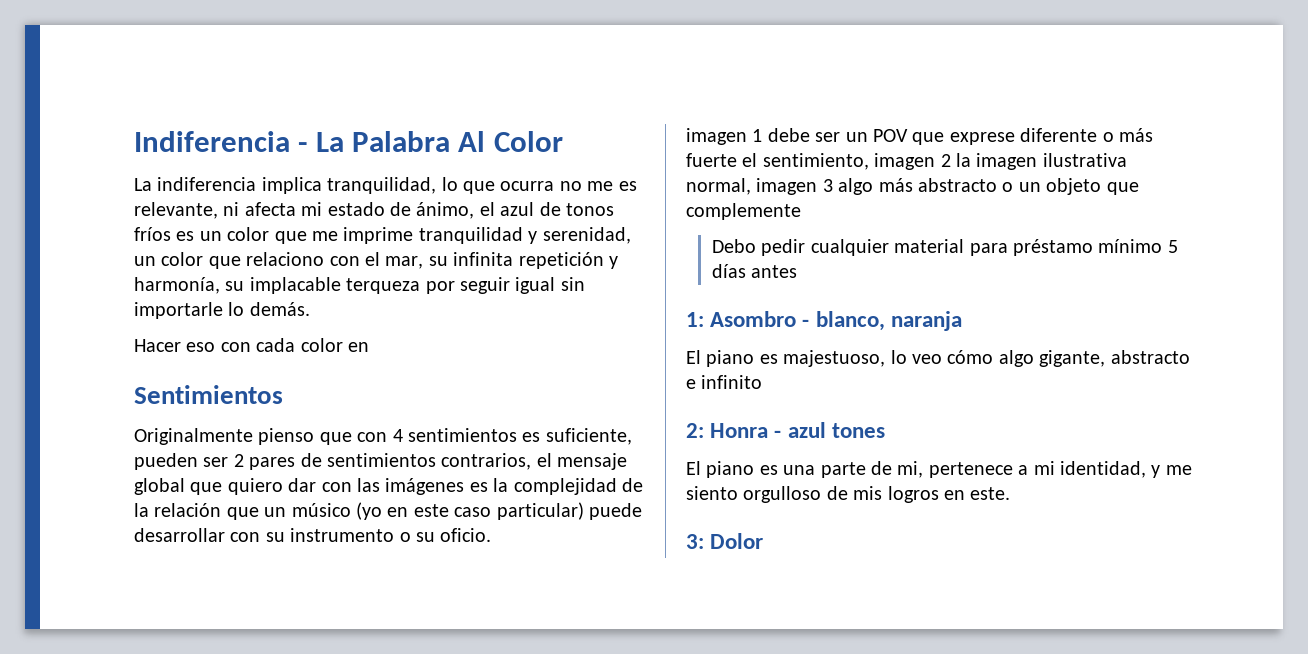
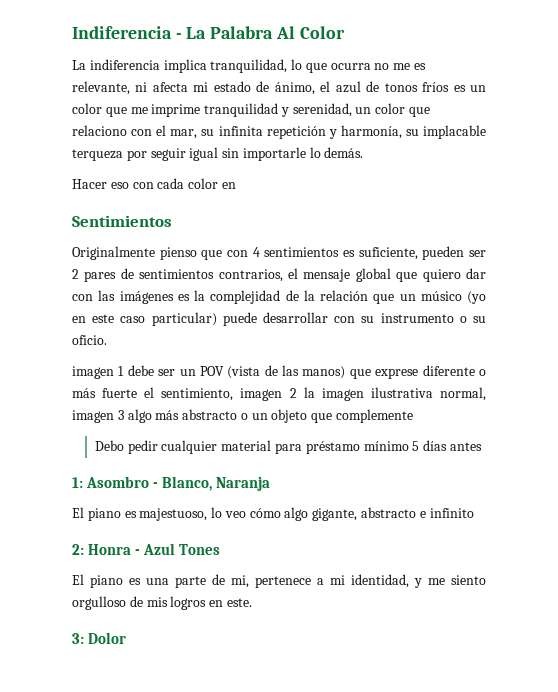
(908, 135) none -> [227,365,346,379] (vista de las manos)
[815,311,962,331] blanco, naranja -> [162,476,271,491] Blanco, Naranja
[787,422,885,438] azul tones -> [143,543,221,555] Azul Tones

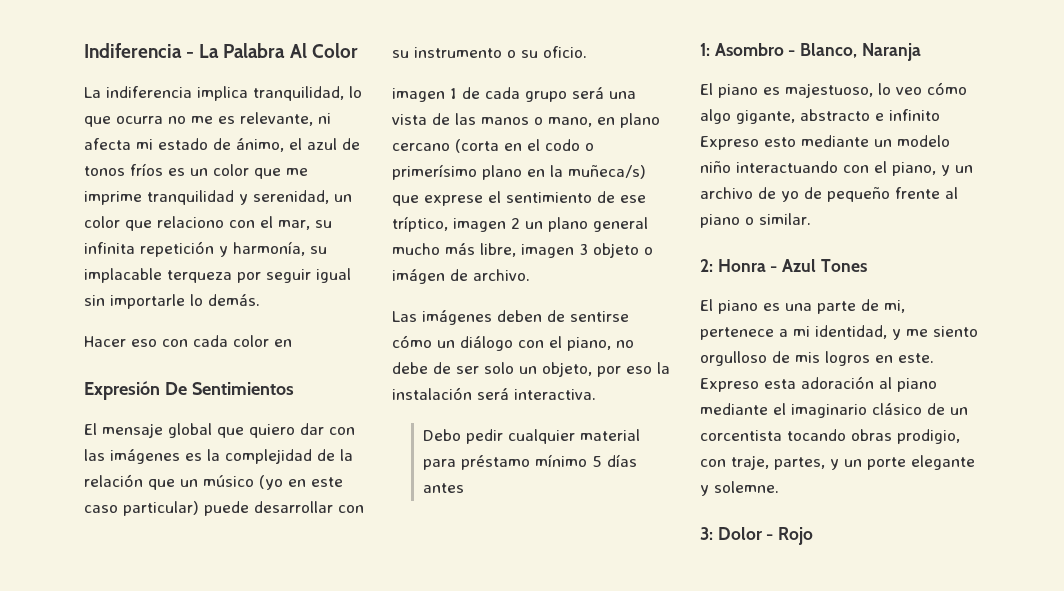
(236, 185) none -> [84,381,187,400] Expresión De
[72,246,487,260] [72,268,298,282] Originalmente pienso que con 4 sentimientos es suficiente, pueden ser 2 pares de sentimientos contrarios, el -> [84,423,97,435] El
[127,365,486,379] [72,387,486,401] [72,409,414,423] debe ser un POV (vista de las manos) que exprese diferente o más fuerte el sentimiento, imagen 2 la imagen ilustrativa normal, imagen 3 algo más abstracto o un objeto que complemente -> [462,87,636,102] [392,113,660,128] [392,139,594,153] [392,164,646,180] [392,191,646,206] [392,216,648,232] [392,243,653,258] [392,269,530,284] [392,310,629,325] [392,335,634,351] [392,362,670,377] [392,387,596,400] de cada grupo será una vista de las manos o mano, en plano cercano (corta en el codo o primerísimo plano en la muñeca/s) que exprese el sentimiento de ese tríptico, imagen 2 un plano general mucho más libre, imagen 3 objeto o imágen de archivo. // Las imágenes deben de sentirse cómo un diálogo con el piano, no debe de ser solo un objeto, por eso la instalación será interactiva.
(474, 513) none -> [700,135,950,150] [700,161,973,176] [700,187,958,202] [700,213,811,228] Expreso esto mediante un modelo niño interactuando con el piano, y un archivo de yo de pequeño frente al piano o similar.
(252, 602) none -> [700,376,937,392] [700,403,968,418] [700,429,960,444] [700,455,975,470] [700,481,779,496] Expreso esta adoración al piano mediante el imaginario clásico de un corcentista tocando obras prodigio, con traje, partes, y un porte elegante y solemne.
(127, 638) none -> [766,527,814,545] - Rojo

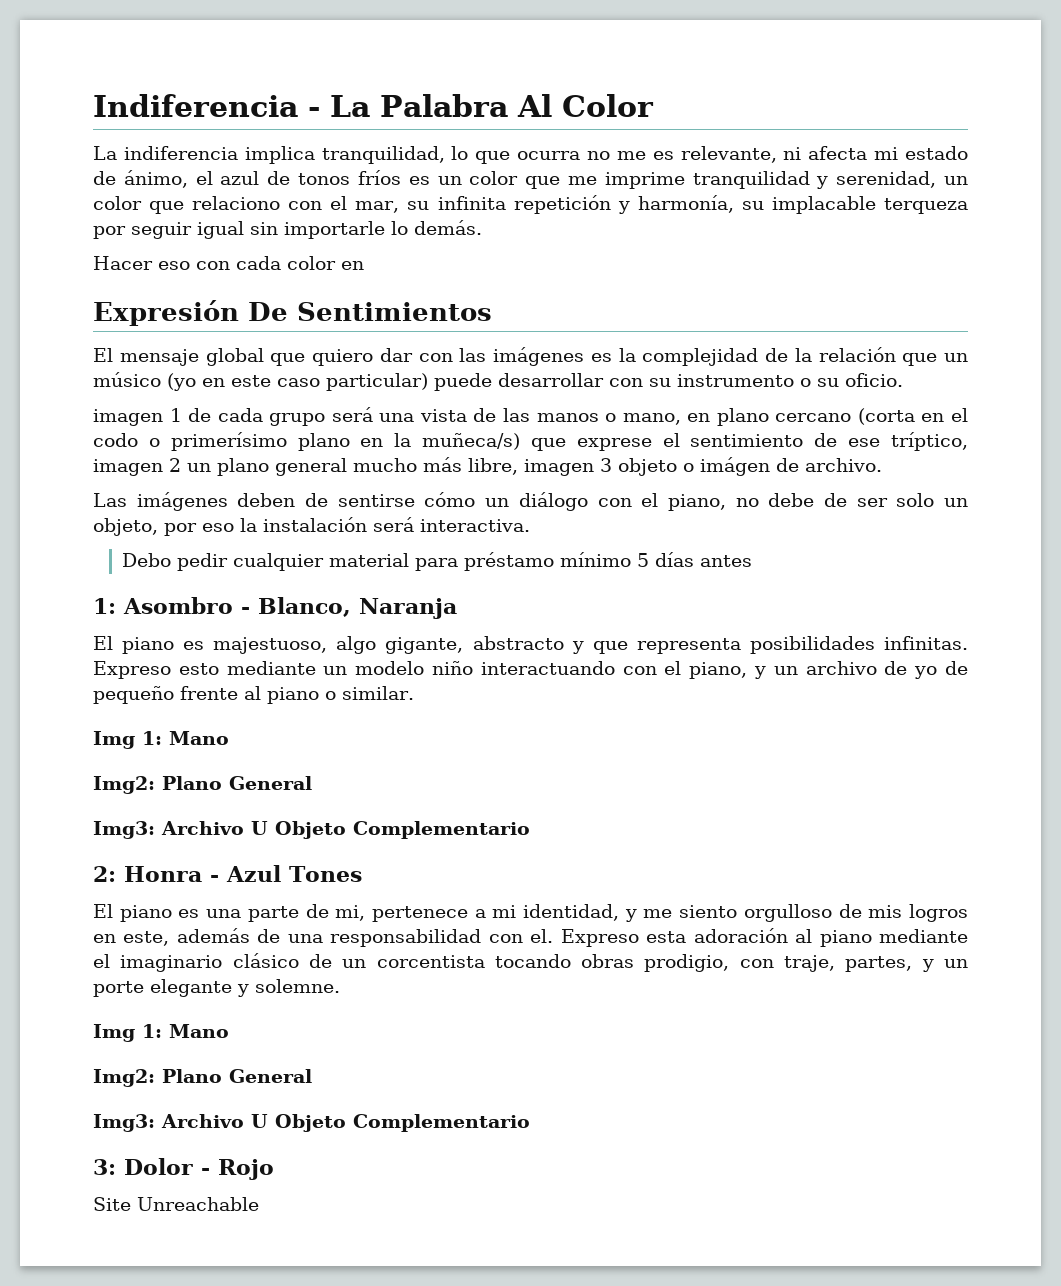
[878,82,967,95] [700,109,940,124] lo veo cómo algo gigante, abstracto e infinito -> [336,636,968,654] algo gigante, abstracto y que representa posibilidades infinitas.
(811, 219) none -> [93,731,229,749] [93,776,312,794] [93,821,530,839] // Img 1: Mano // Img2: Plano General // Img3: Archivo U Objeto Complementario
[898,353,934,363] este. -> [123,928,554,947] este, además de una responsabilidad con el.
(779, 487) none -> [93,1024,229,1042] [93,1069,312,1087] [93,1114,530,1132] // Img 1: Mano // Img2: Plano General // Img3: Archivo U Objeto Complementario
(814, 536) none -> [93,1197,259,1211] // Site Unreachable

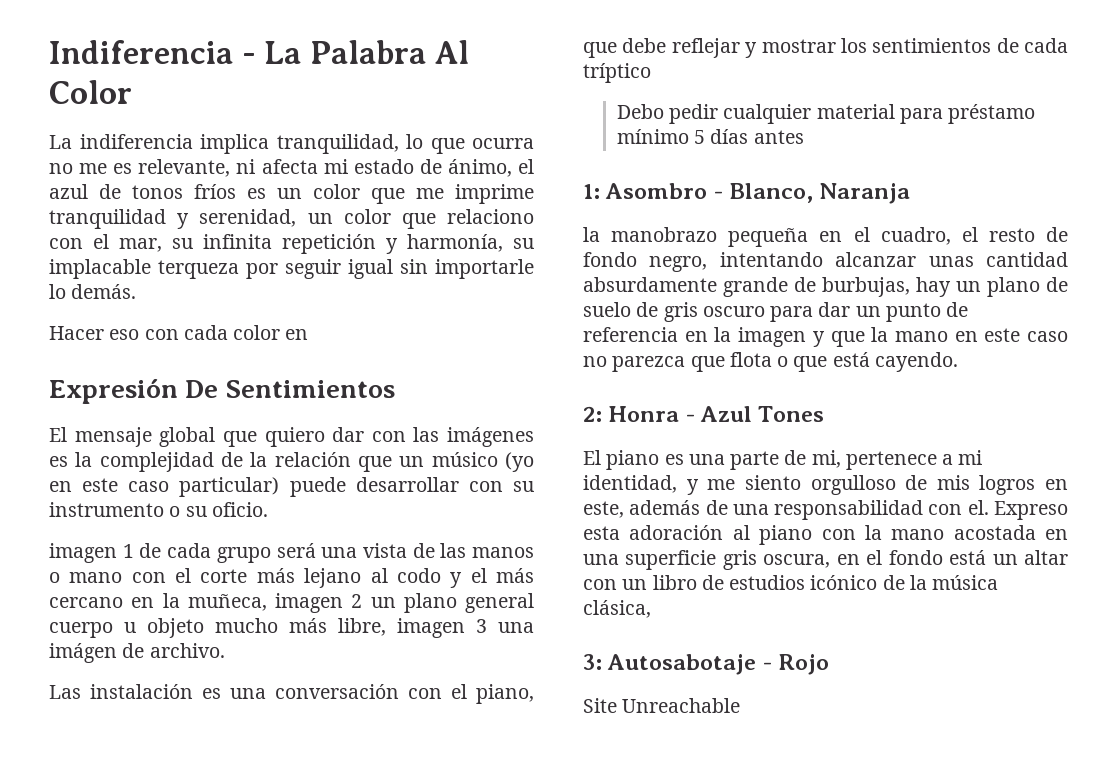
[622,408,968,426] [93,432,968,451] mano, en plano cercano (corta en el codo o primerísimo plano en la muñeca/s) que exprese el sentimiento de ese tríptico, -> [69,568,534,588] [49,593,267,611] mano con el corte más lejano al codo y el más cercano en la muñeca,
(347, 467) none -> [49,618,204,638] cuerpo u objeto
[618,458,694,476] objeto o -> [498,622,534,633] una
[136,492,968,511] [93,517,530,536] imágenes deben de sentirse cómo un diálogo con el piano, no debe de ser solo un objeto, por eso la instalación será interactiva. -> [90,684,534,704] [583,38,1068,58] [583,63,651,83] instalación es una conversación con el piano, que debe reflejar y mostrar los sentimientos de cada tríptico
[93,636,968,654] [93,661,968,679] [93,686,414,704] [93,731,229,749] [93,776,312,794] [93,821,530,839] El piano es majestuoso, algo gigante, abstracto y que representa posibilidades infinitas. Expreso esto mediante un modelo niño interactuando con el piano, y un archivo de yo de pequeño frente al piano o similar. // Img 1: Mano // Img2: Plano General // Img3: Archivo U Objeto Complementario -> [583,227,1068,247] [583,252,1068,272] [583,277,1068,297] [583,302,969,322] [583,327,1068,347] [583,352,958,372] la manobrazo pequeña en el cuadro, el resto de fondo negro, intentando alcanzar unas cantidad absurdamente grande de burbujas, hay un plano de suelo de gris oscuro para dar un punto de referencia en la imagen y que la mano en este caso no parezca que flota o que está cayendo.
[878,929,968,943] [93,953,968,972] [93,979,340,997] [93,1024,229,1042] [93,1069,312,1087] [93,1114,530,1132] mediante el imaginario clásico de un corcentista tocando obras prodigio, con traje, partes, y un porte elegante y solemne. // Img 1: Mano // Img2: Plano General // Img3: Archivo U Objeto Complementario -> [821,525,1068,540] [583,550,1068,570] [583,575,999,590] [583,600,651,618] con la mano acostada en una superficie gris oscura, en el fondo está un altar con un libro de estudios icónico de la música clásica,
[124,1158,193,1175] Dolor -> [607,654,757,675] Autosabotaje

